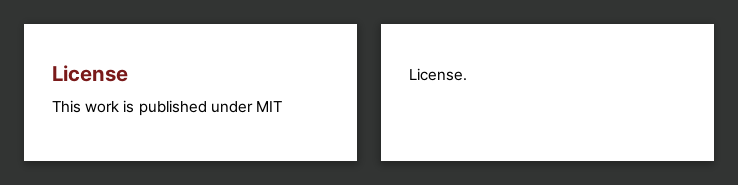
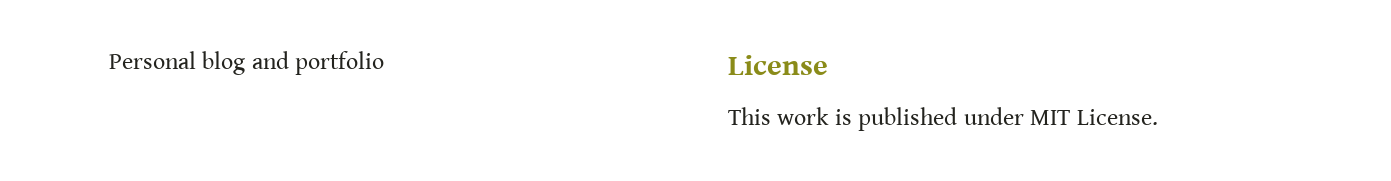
(52, 73) none -> [109,51,385,75] Personal blog and portfolio //

